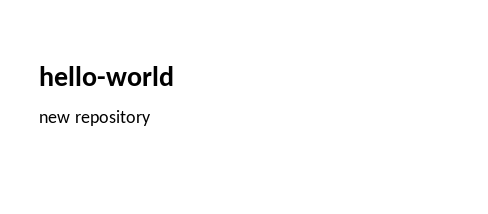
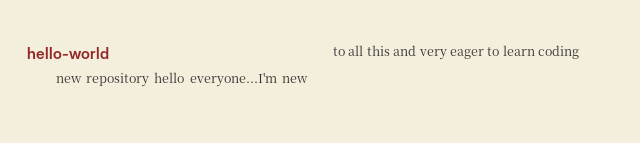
(151, 118) none -> [154,72,308,87] [333,45,579,60] hello everyone...I'm new to all this and very eager to learn coding

